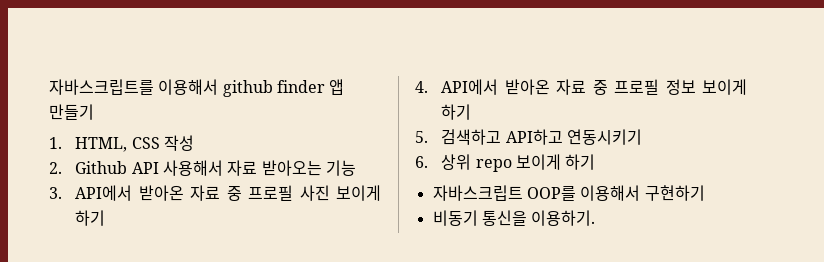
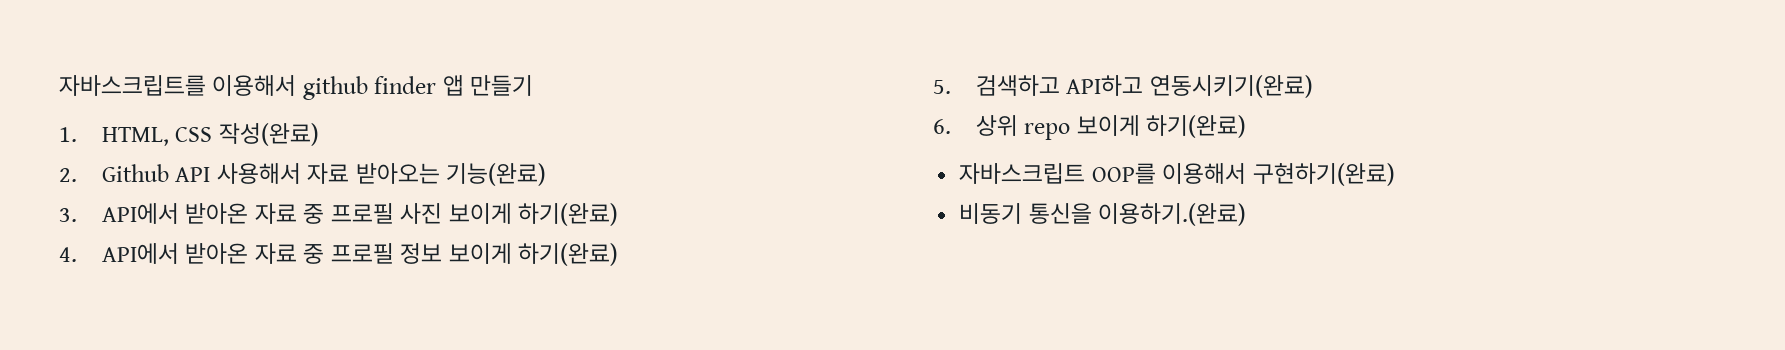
[164,135,195,151] 작성 -> [218,123,319,146] 작성(완료)
[325,160,356,176] 기능 -> [446,163,547,186] 기능(완료)
[75,210,106,226] 하기 -> [518,203,619,226] 하기(완료)
[441,104,472,120] 하기 -> [518,243,619,266] 하기(완료)
[567,129,643,145] 연동시키기 -> [1149,75,1313,98] 연동시키기(완료)
[565,154,596,170] 하기 -> [1146,115,1247,138] 하기(완료)
[644,185,705,201] 구현하기 -> [1252,163,1395,186] 구현하기(완료)
[531,210,596,226] 이용하기. -> [1098,203,1247,226] 이용하기.(완료)

